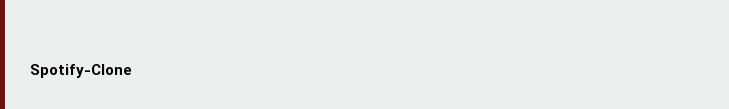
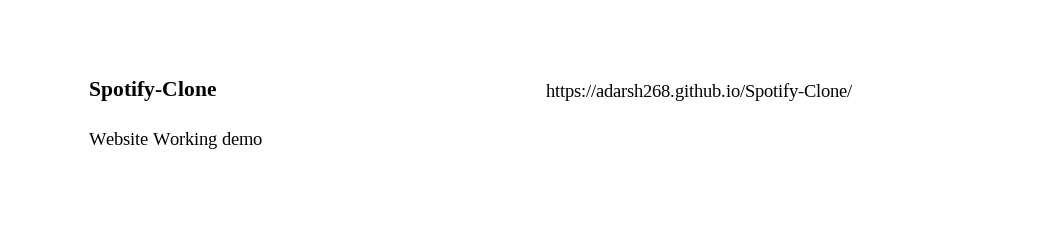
(132, 71) none -> [89,132,262,149] [546,83,853,101] // Website Working demo https://adarsh268.github.io/Spotify-Clone/

